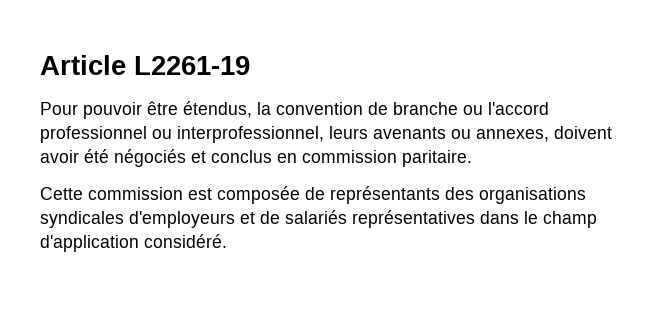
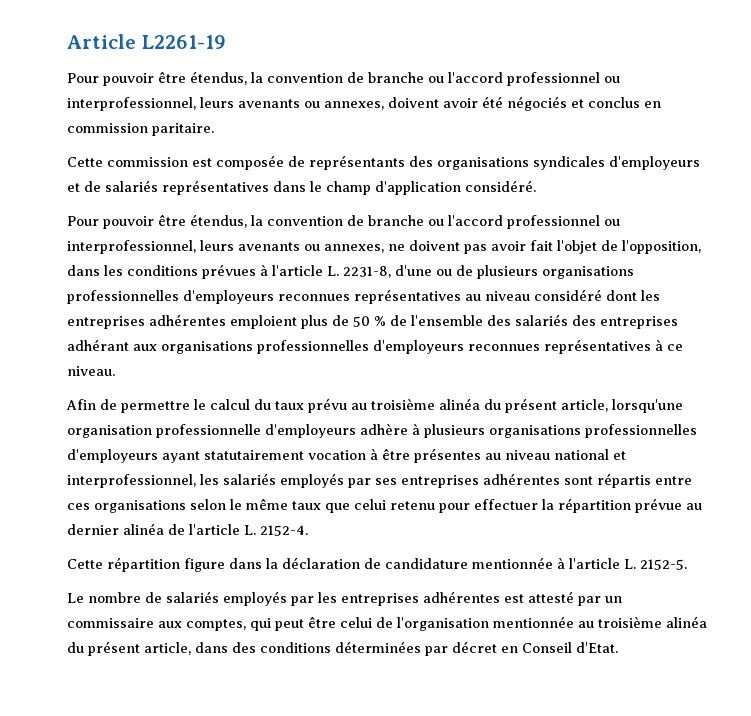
(227, 241) none -> [67,214,620,229] [67,240,701,254] [67,264,634,279] [67,289,660,304] [67,314,678,329] [67,339,683,354] [67,366,115,376] [66,398,683,413] [67,423,697,438] [67,448,626,463] [67,473,692,488] [67,498,702,513] [67,523,308,536] [67,557,687,572] [67,591,622,606] [67,616,707,631] [67,641,618,656] // Pour pouvoir être étendus, la convention de branche ou l'accord professionnel ou interprofessionnel, leurs avenants ou annexes, ne doivent pas avoir fait l'objet de l'opposition, dans les conditions prévues à l'article L. 2231-8, d'une ou de plusieurs organisations professionnelles d'employeurs reconnues représentatives au niveau considéré dont les entreprises adhérentes emploient plus de 50 % de l'ensemble des salariés des entreprises adhérant aux organisations professionnelles d'employeurs reconnues représentatives à ce niveau. // Afin de permettre le calcul du taux prévu au troisième alinéa du présent article, lorsqu'une organisation professionnelle d'employeurs adhère à plusieurs organisations professionnelles d'employeurs ayant statutairement vocation à être présentes au niveau national et interprofessionnel, les salariés employés par ses entreprises adhérentes sont répartis entre ces organisations selon le même taux que celui retenu pour effectuer la répartition prévue au dernier alinéa de l'article L. 2152-4. // Cette répartition figure dans la déclaration de candidature mentionnée à l'article L. 2152-5. // Le nombre de salariés employés par les entreprises adhérentes est attesté par un commissaire aux comptes, qui peut être celui de l'organisation mentionnée au troisième alinéa du présent article, dans des conditions déterminées par décret en Conseil d'Etat.

